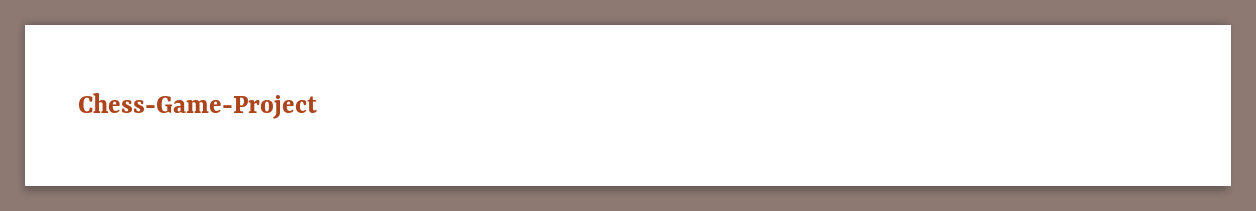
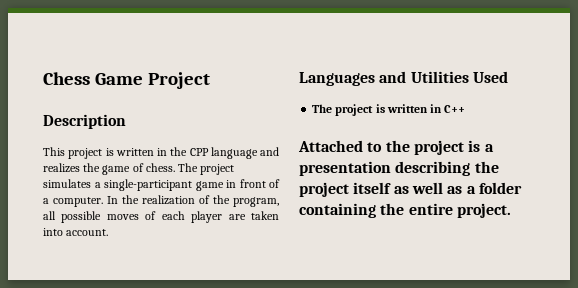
[78,93,317,119] Chess-Game-Project -> [43,72,210,89] [43,114,126,129] [43,147,279,159] [43,163,235,175] [43,179,280,191] [43,195,279,207] [43,211,279,223] [43,228,109,236] [299,71,508,86] [312,104,466,116] [298,140,494,155] [299,161,499,176] [299,182,522,197] [299,203,511,218] Chess Game Project // Description // This project is written in the CPP language and realizes the game of chess. The project simulates a single-participant game in front of a computer. In the realization of the program, all possible moves of each player are taken into account. // Languages and Utilities Used // The project is written in C++ // Attached to the project is a presentation describing the project itself as well as a folder containing the entire project.

